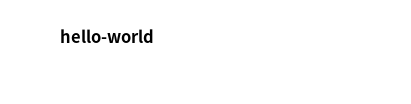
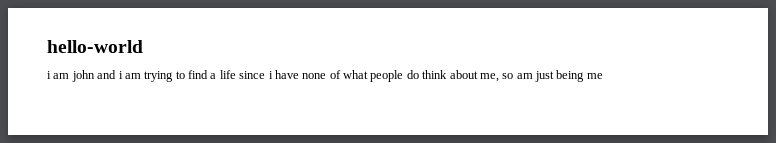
(154, 36) none -> [47,70,603,82] // i am john and i am trying to find a life since i have none of what people do think about me, so am just being me

